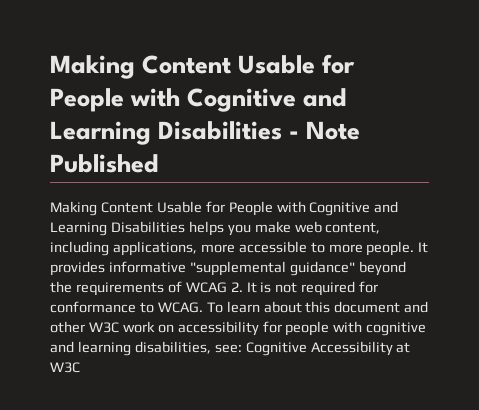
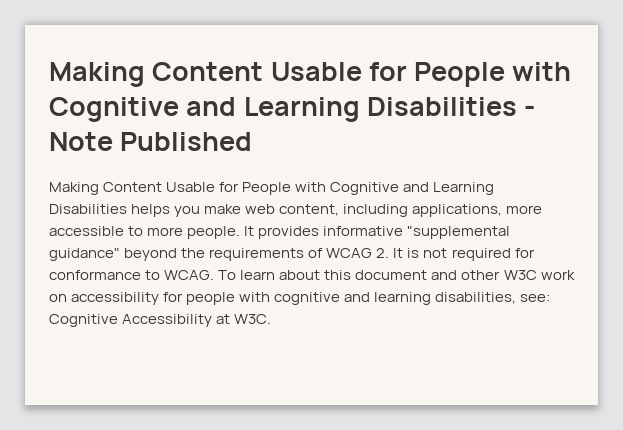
[50,362,80,373] W3C -> [234,314,272,324] W3C.

